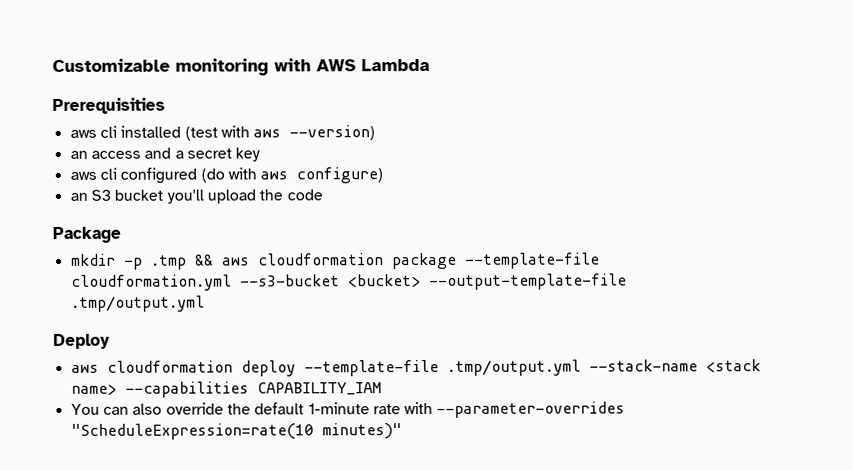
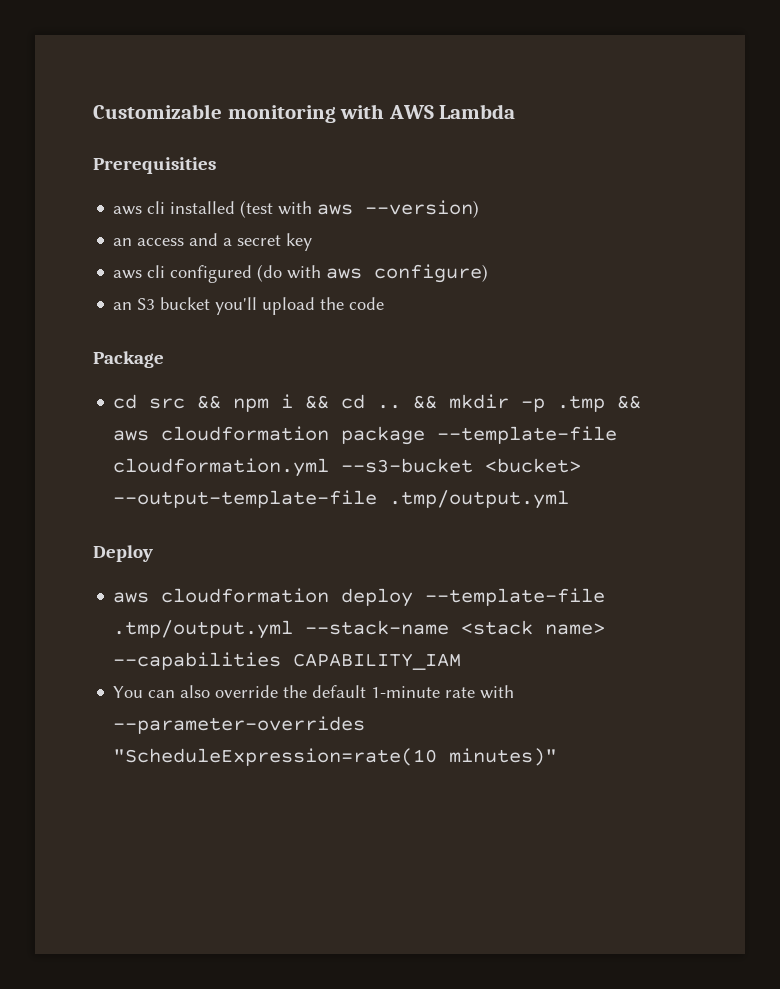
(122, 234) none -> [113,394,438,412] cd src && npm i && cd .. &&

